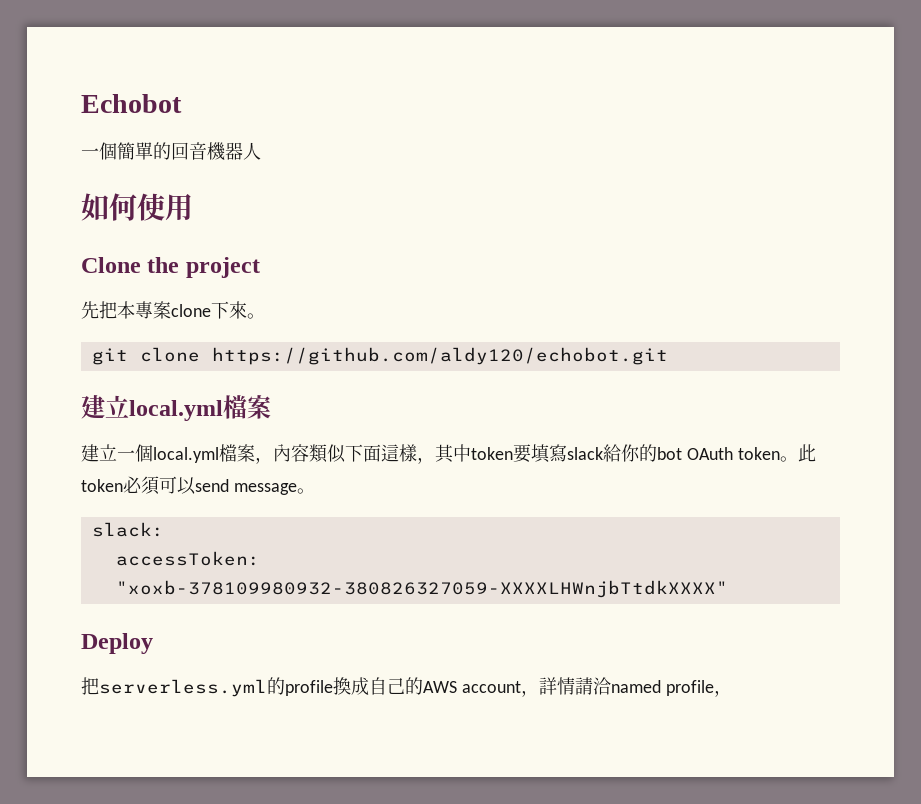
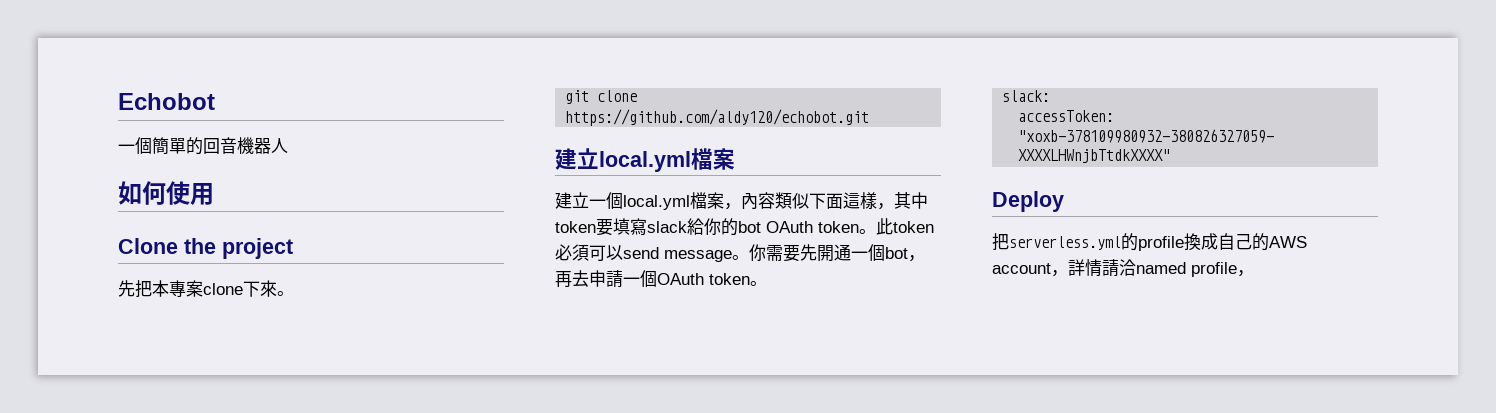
(315, 491) none -> [749,244,925,262] [555,270,767,288] 你需要先開通一個bot，再去申請一個OAuth token。

